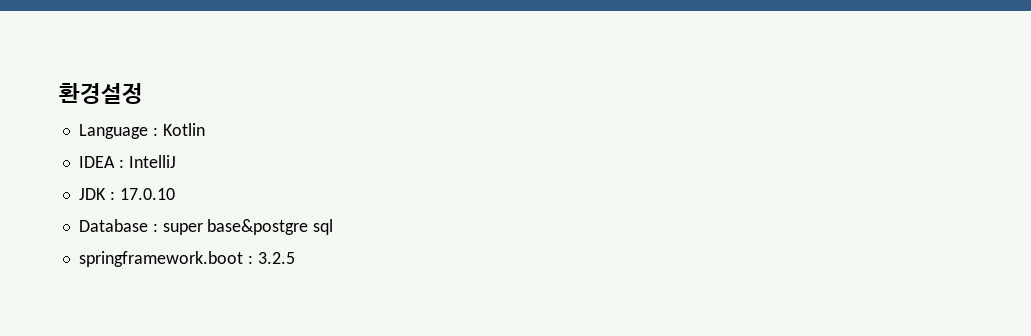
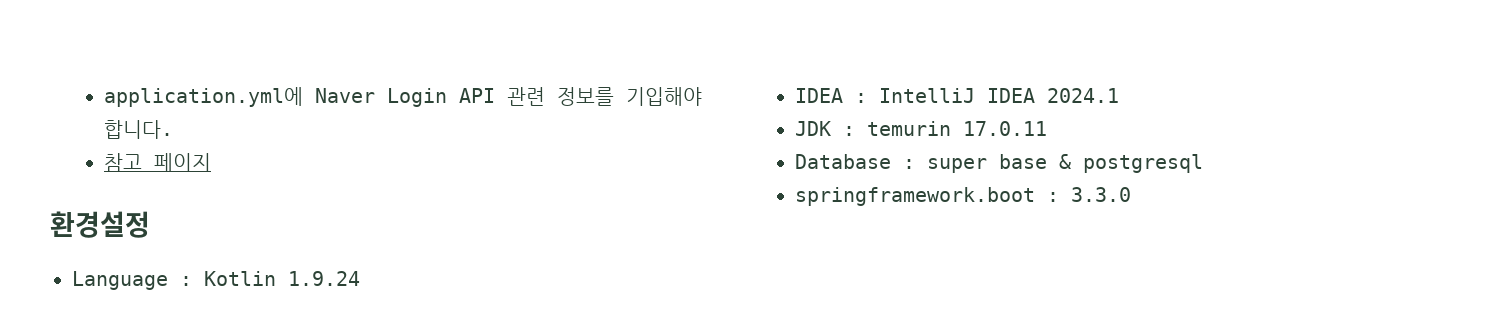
(59, 93) none -> [103,87,702,107] [103,120,173,139] [103,153,211,172] application.yml에 Naver Login API 관련 정보를 기입해야 합니다. // 참고 페이지 //
(205, 129) none -> [288,271,360,286] 1.9.24
(176, 161) none -> [987,88,1119,103] IDEA 2024.1
[119,188,175,200] 17.0.10 -> [867,121,1047,136] temurin 17.0.11
[207,219,334,235] base&postgre sql -> [999,154,1203,173] base & postgresql
[257,252,295,264] 3.2.5 -> [1071,187,1131,202] 3.3.0

